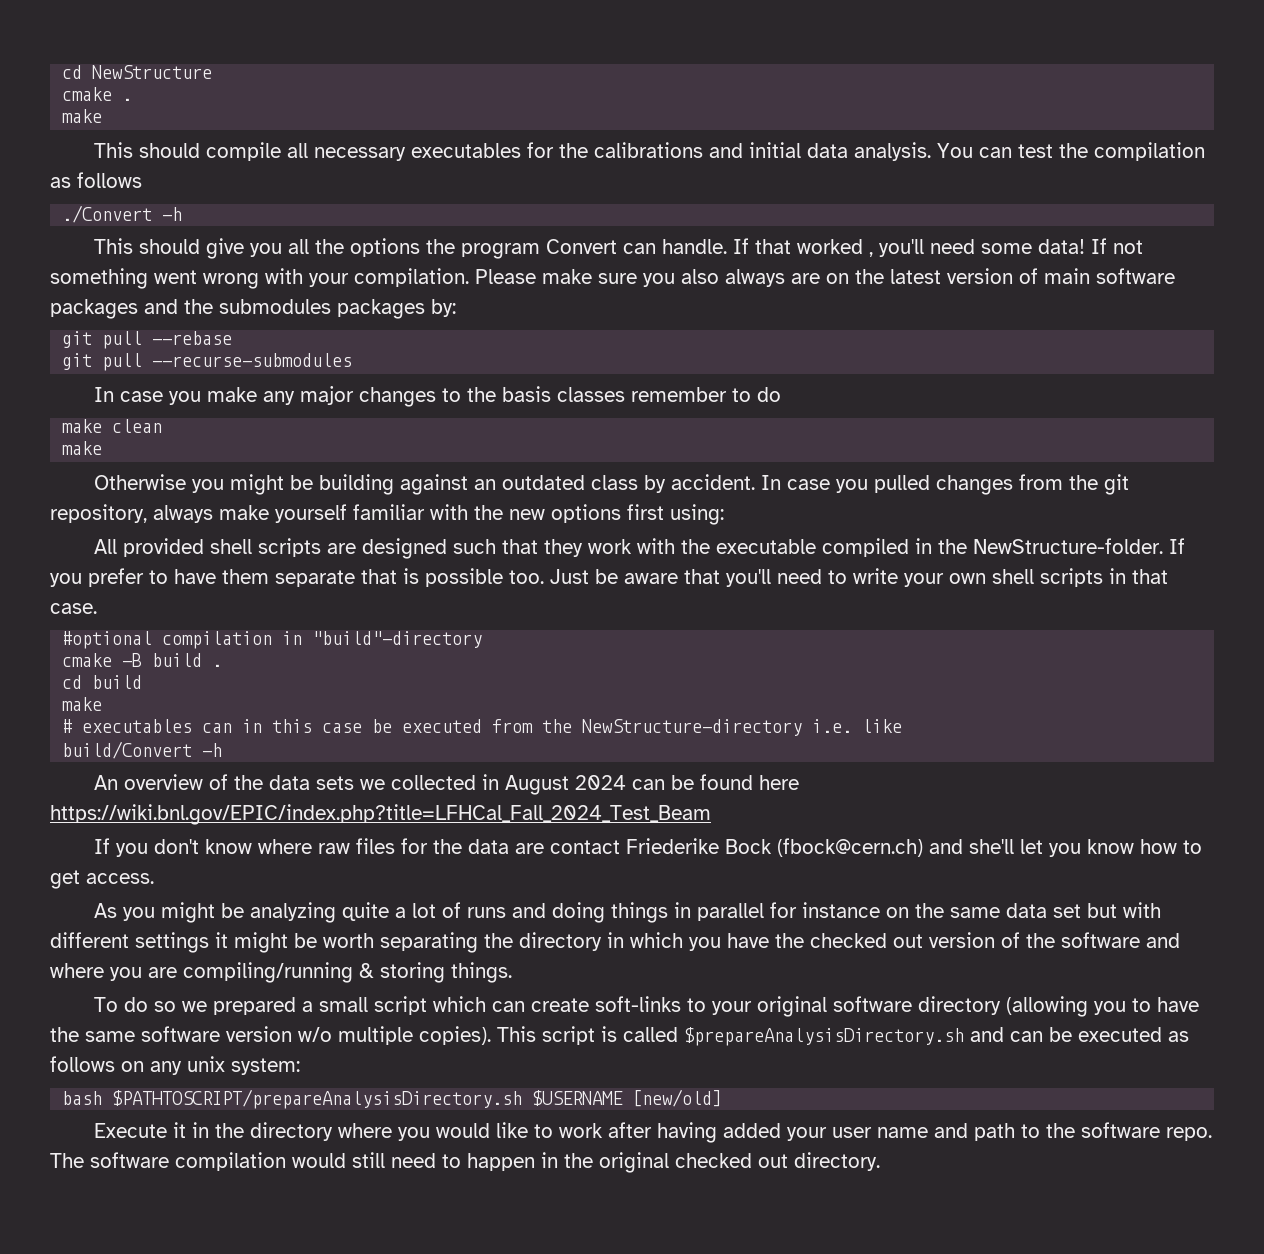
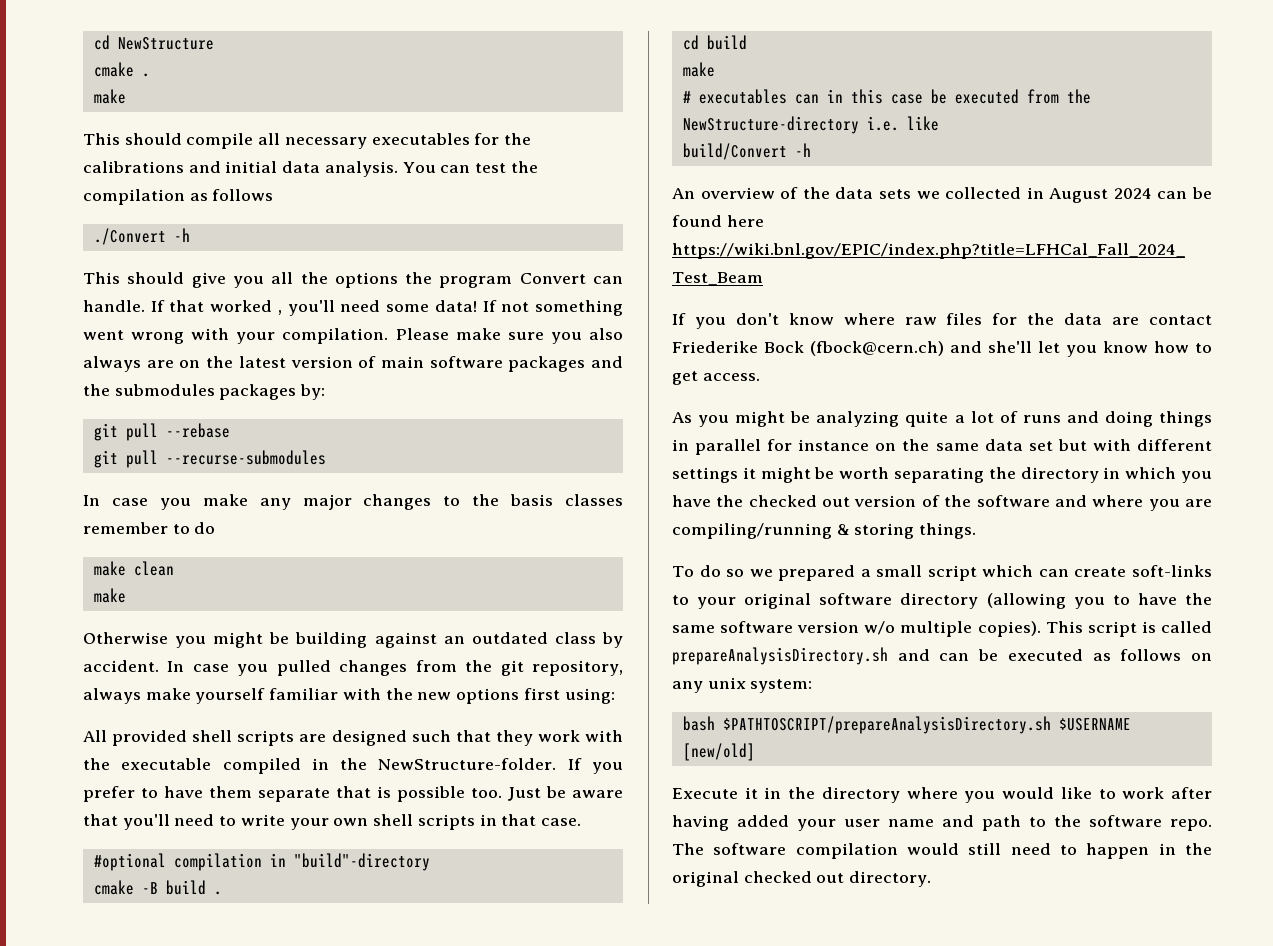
[684,1027,964,1046] $prepareAnalysisDirectory.sh -> [672,647,888,665] prepareAnalysisDirectory.sh

